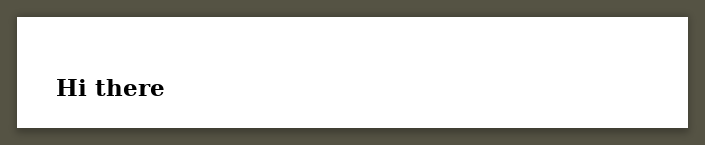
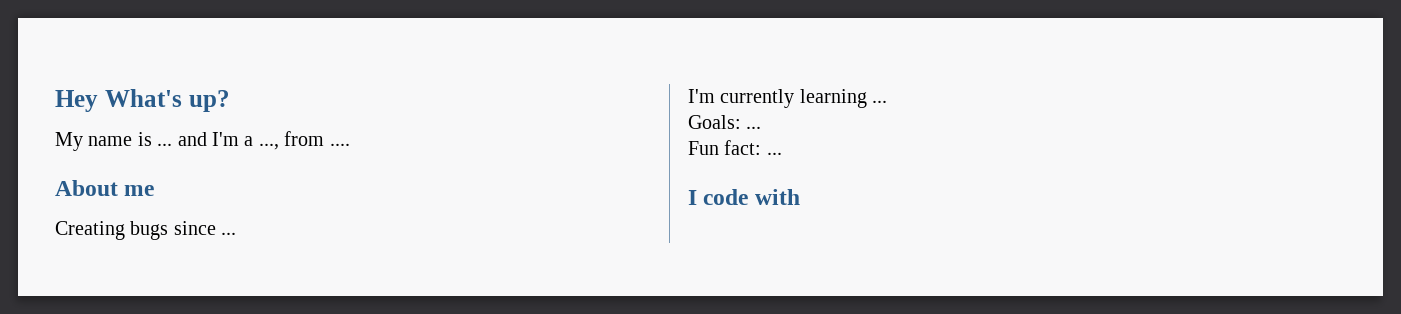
[56,79,165,96] Hi there -> [55,89,230,112] [55,131,350,151] [55,180,155,196] [55,221,237,240] [688,89,888,108] [688,115,762,129] [688,140,782,155] [688,189,800,205] Hey What's up? // My name is ... and I'm a ..., from .... // About me // Creating bugs since ... // I'm currently learning ... // Goals: ... // Fun fact: ... // I code with

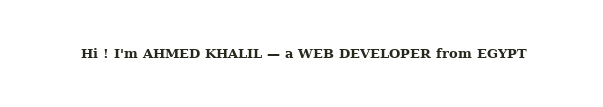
[55,89,230,112] [55,131,350,151] [55,180,155,196] [55,221,237,240] [688,89,888,108] [688,115,762,129] [688,140,782,155] [688,189,800,205] Hey What's up? // My name is ... and I'm a ..., from .... // About me // Creating bugs since ... // I'm currently learning ... // Goals: ... // Fun fact: ... // I code with -> [81,48,527,58] Hi ! I'm AHMED KHALIL — a WEB DEVELOPER from EGYPT

